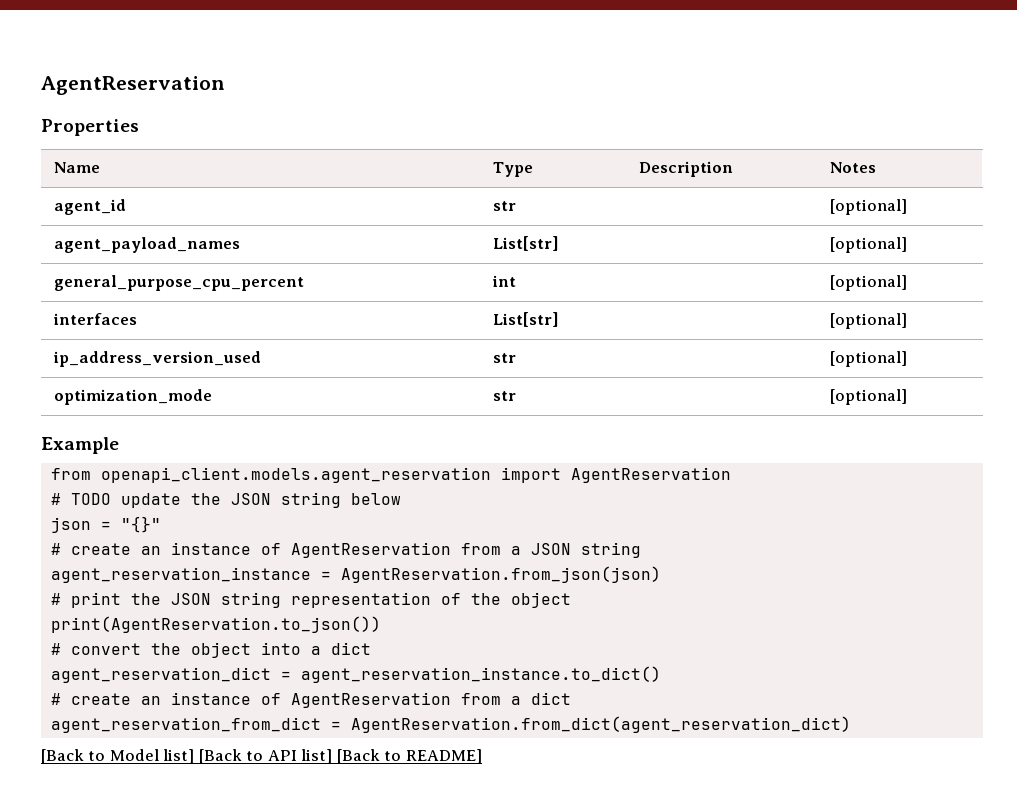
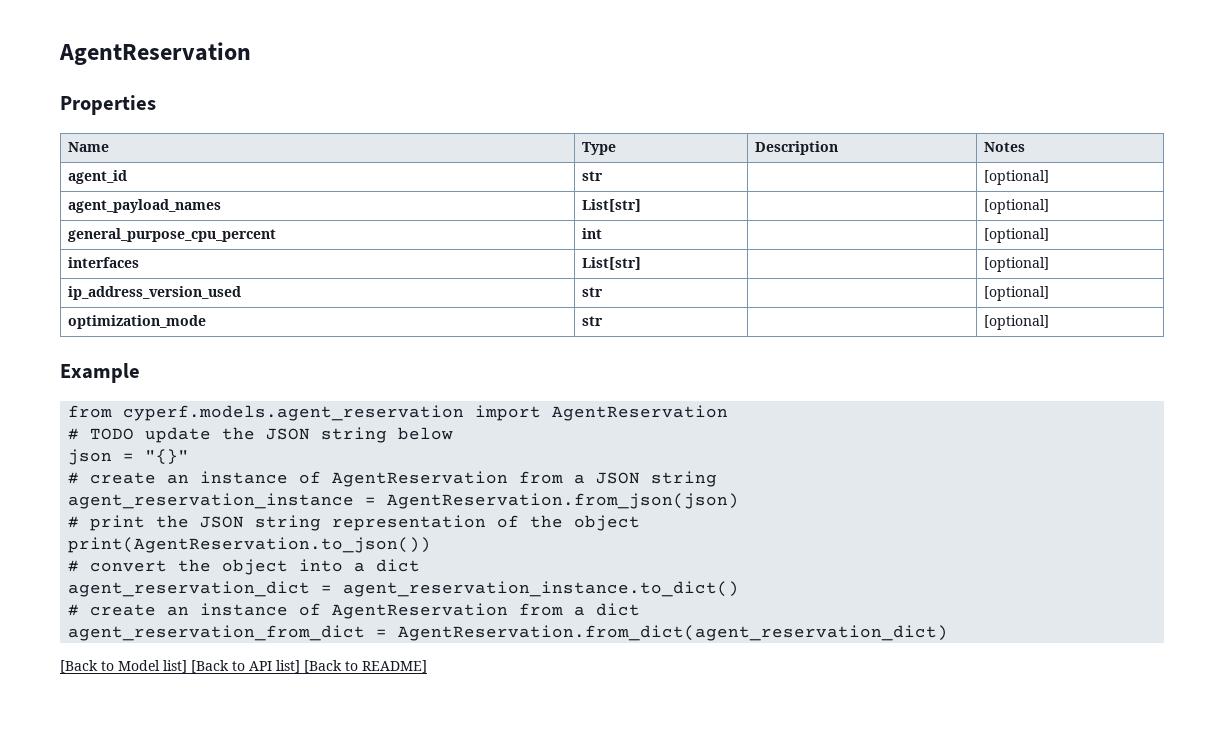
[100,467,491,483] openapi_client.models.agent_reservation -> [123,405,465,421] cyperf.models.agent_reservation

